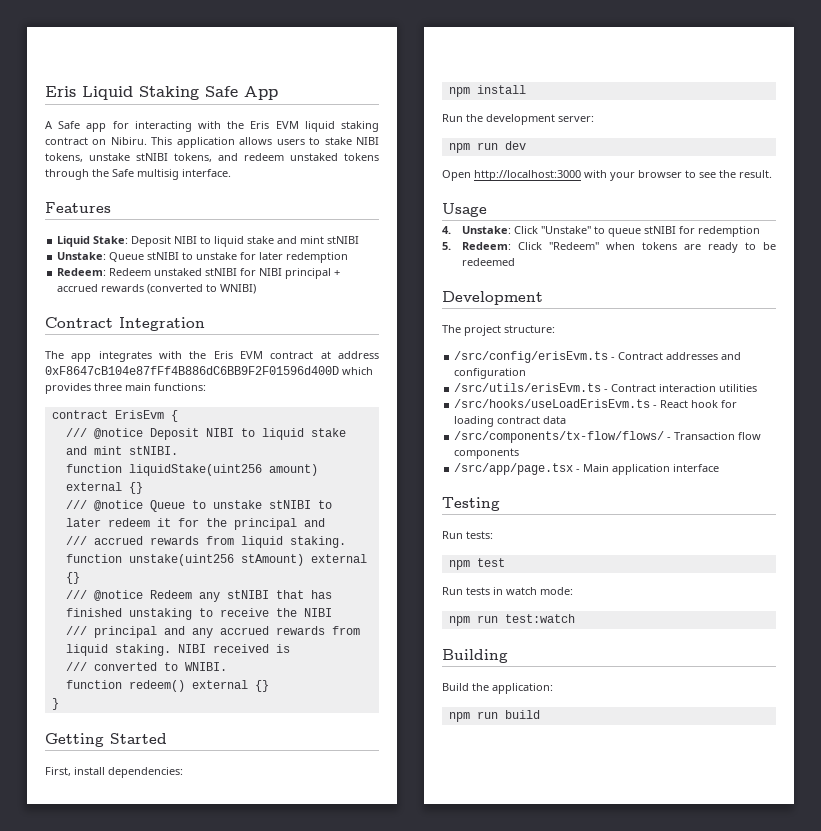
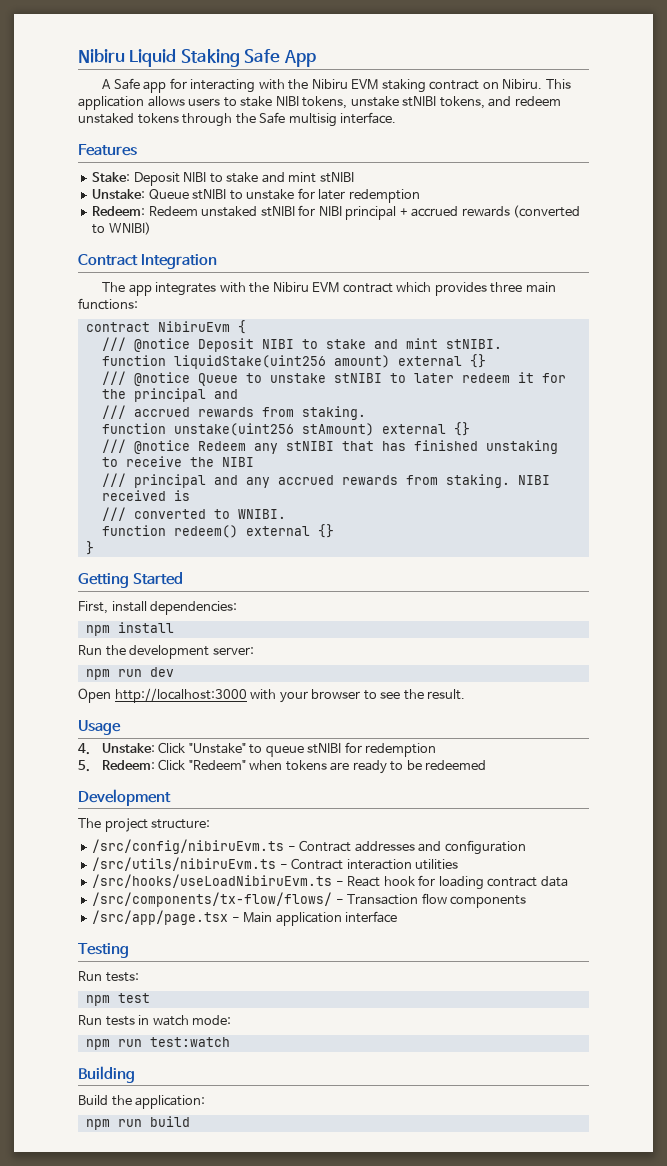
[45,86,76,97] Eris -> [78,49,125,63] Nibiru
[250,121,335,132] Eris EVM liquid -> [311,79,379,90] Nibiru EVM
[57,236,91,247] Liquid -> (137, 150) none
[214,236,245,247] liquid -> (223, 178) none
[213,351,233,359] Eris -> [272,282,309,292] Nibiru
[320,351,379,359] [45,366,339,375] at address 0xF8647cB104e87fFf4B886dC6BB9F2F01596d400D -> (393, 288) none
[114,410,164,419] ErisEvm -> [157,321,230,332] NibiruEvm
[261,428,304,440] liquid -> (318, 344) none
[240,536,283,548] liquid -> (294, 412) none
[65,644,108,656] liquid -> (438, 480) none
[454,351,609,363] /src/config/erisEvm.ts -> [92,839,285,854] /src/config/nibiruEvm.ts
[454,383,602,392] /src/utils/erisEvm.ts -> [92,857,277,871] /src/utils/nibiruEvm.ts
[454,399,651,408] /src/hooks/useLoadErisEvm.ts -> [92,874,333,888] /src/hooks/useLoadNibiruEvm.ts

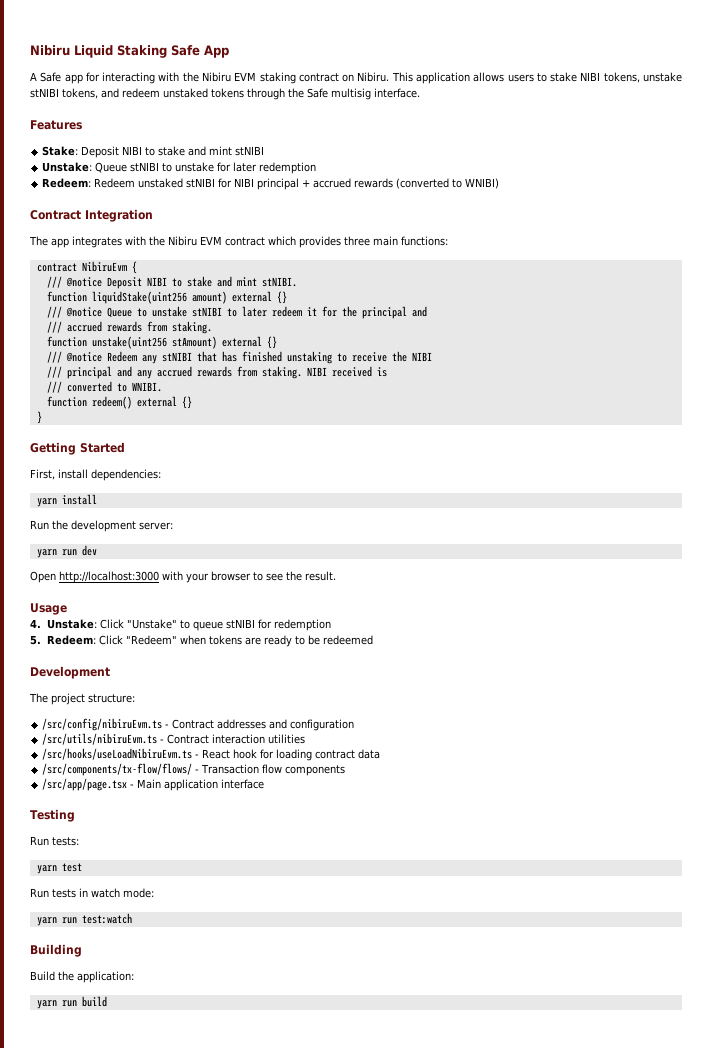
[85,625,110,636] npm -> [36,498,57,507] yarn
[85,669,110,680] npm -> [36,549,57,558] yarn
[85,995,110,1006] npm -> [36,865,57,874] yarn
[85,1039,110,1050] npm -> [36,917,57,926] yarn
[85,1119,110,1130] npm -> [36,1000,57,1009] yarn

